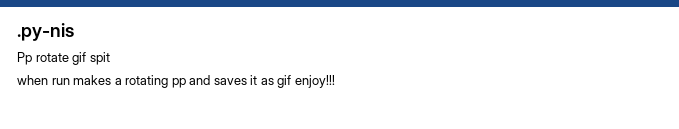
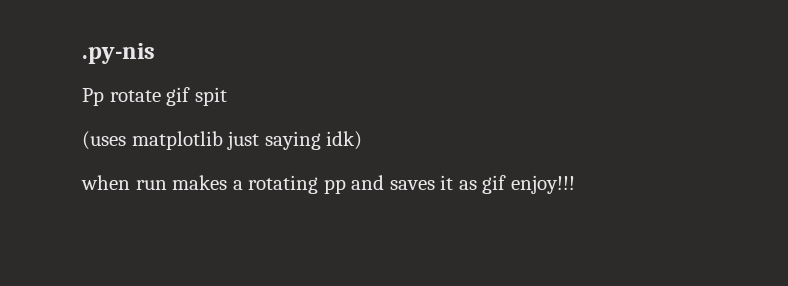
(110, 58) none -> [82,131,363,150] // (uses matplotlib just saying idk)

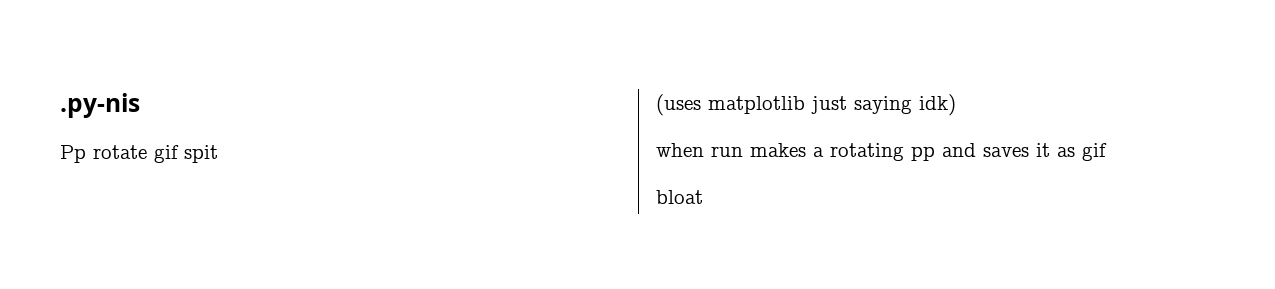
[510,175,575,194] enjoy!!! -> [656,190,703,204] // bloat

